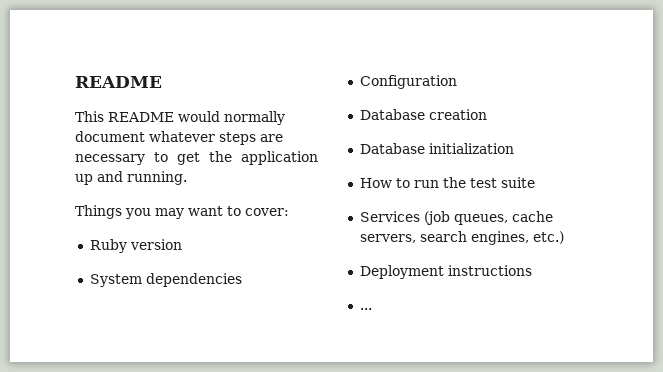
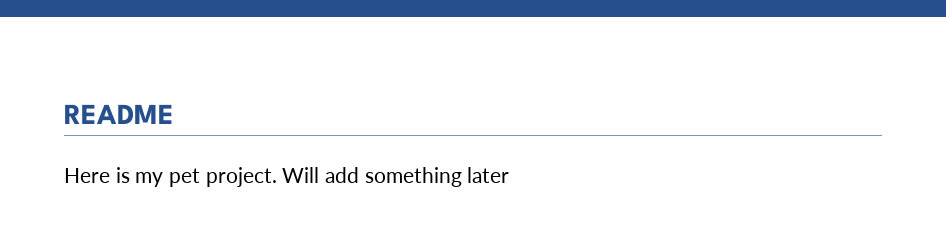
[75,111,285,125] [75,131,283,145] [75,151,318,165] [75,171,187,185] [75,205,289,219] [89,239,182,253] [89,273,242,287] [359,75,457,89] [359,109,487,120] [359,143,514,154] [359,177,535,188] [359,211,553,225] [359,231,564,245] [359,265,532,279] [359,308,372,310] This README would normally document whatever steps are necessary to get the application up and running. // Things you may want to cover: // Ruby version // System dependencies // Configuration // Database creation // Database initialization // How to run the test suite // Services (job queues, cache servers, search engines, etc.) // Deployment instructions // ... -> [64,167,510,187] Here is my pet project. Will add something later

